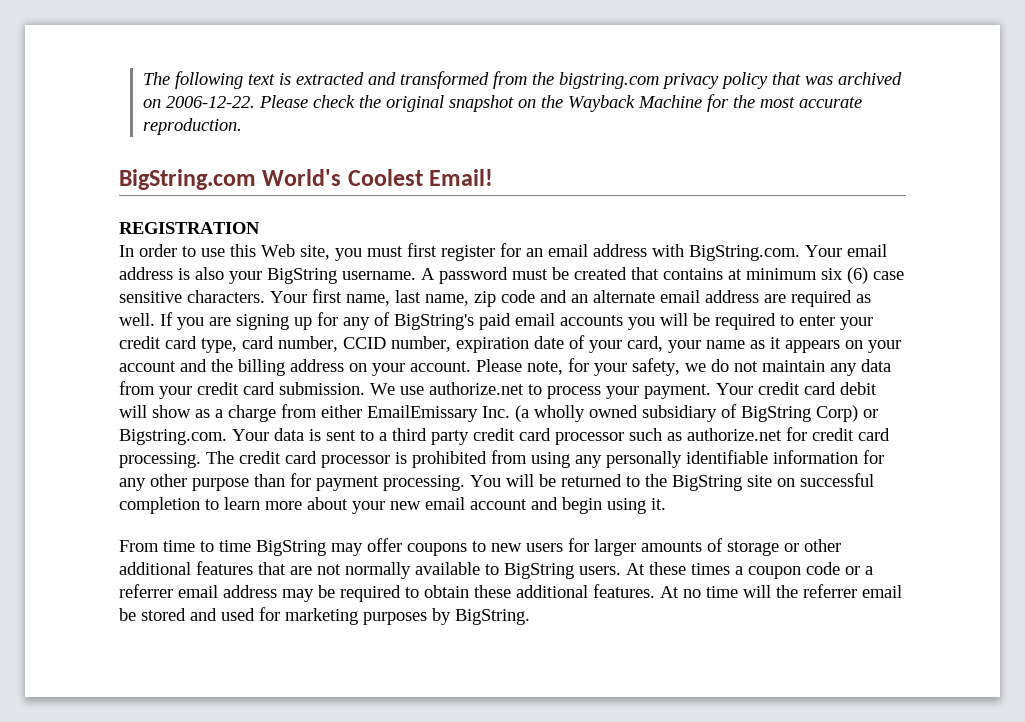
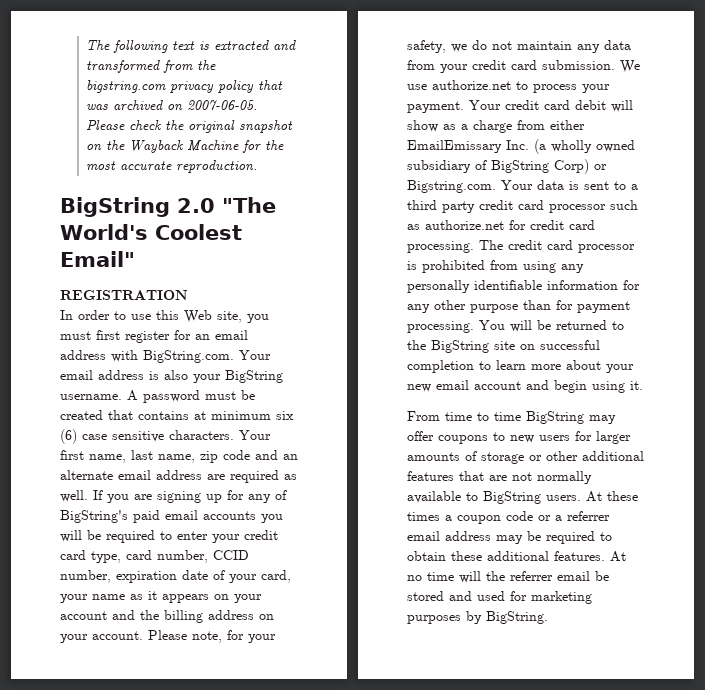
[165,96,255,108] 2006-12-22. -> [187,100,258,110] 2007-06-05.
[119,169,256,190] BigString.com -> [60,197,276,217] BigString 2.0 "The
[429,169,494,186] Email! -> [60,251,135,267] Email"

